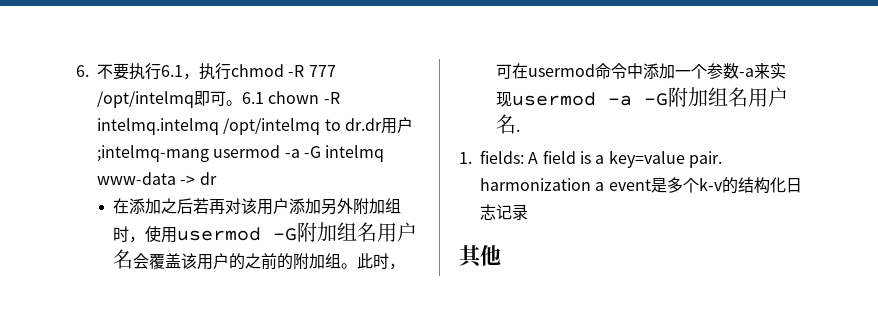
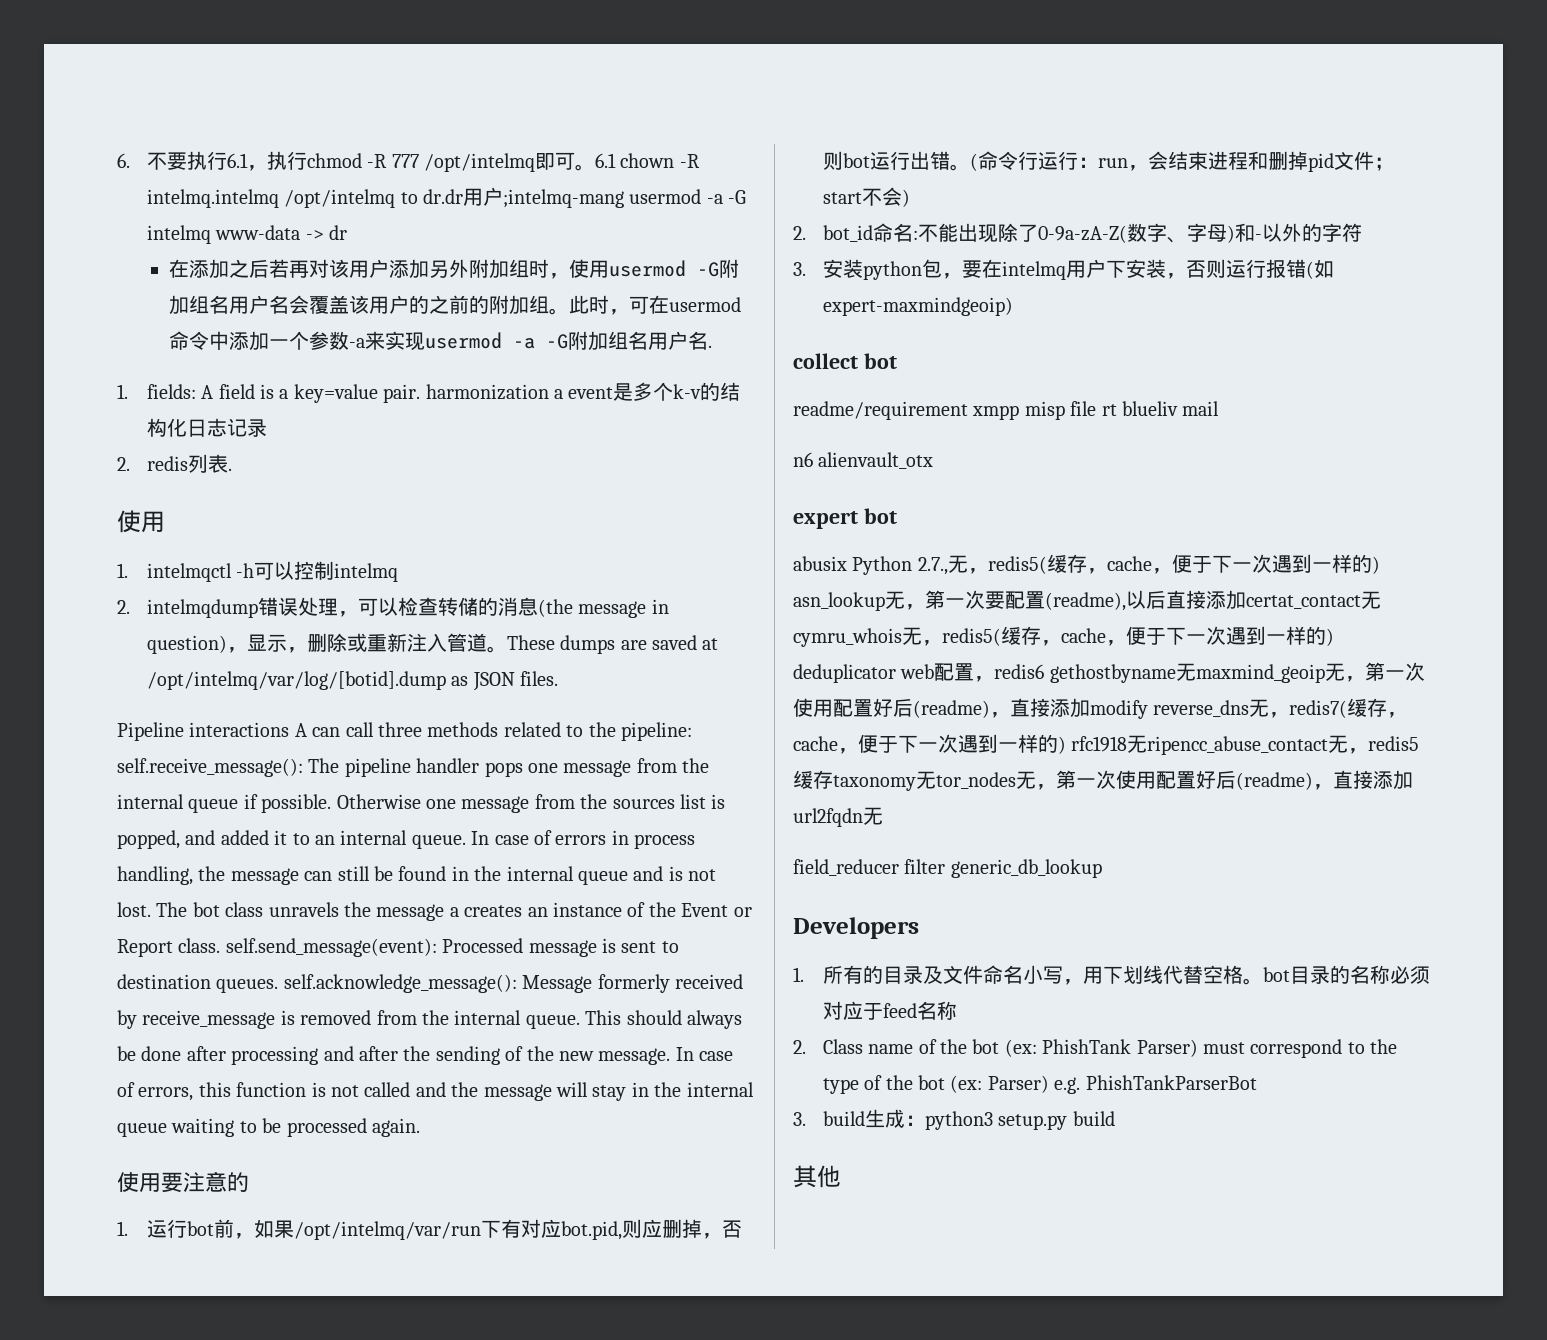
(528, 212) none -> [117,454,232,473] [117,510,165,533] [117,561,399,582] [117,597,669,618] [146,633,719,654] [146,671,558,691] [117,722,692,741] [117,758,710,777] [117,794,726,813] [117,830,696,849] [117,866,717,885] [117,902,752,921] [117,938,679,957] [117,974,743,993] [117,1010,742,1029] [117,1046,734,1065] [117,1082,754,1101] [117,1118,420,1137] [117,1171,249,1193] [117,1219,742,1240] [822,151,1394,172] [822,187,910,207] [793,223,1362,243] [793,259,1334,280] [822,297,1013,316] [793,353,897,369] [793,401,1220,420] [793,452,934,469] [793,508,897,529] [793,554,1380,575] [793,590,1381,611] [793,626,1334,647] [793,662,1425,683] [793,698,1408,719] [793,734,1420,755] [793,770,1413,791] [793,807,883,827] [793,859,1102,878] [793,917,919,939] [793,965,1430,985] [822,1001,957,1020] [793,1039,1398,1058] [822,1075,1257,1094] [793,1109,1115,1130] // 2. redis列表. // 使用 // 1. intelmqctl -h可以控制intelmq // 2. intelmqdump错误处理，可以检查转储的消息(the message in question)，显示，删除或重新注入管道。These dumps are saved at /opt/intelmq/var/log/[botid].dump as JSON files. // Pipeline interactions A can call three methods related to the pipeline: self.receive_message(): The pipeline handler pops one message from the internal queue if possible. Otherwise one message from the sources list is popped, and added it to an internal queue. In case of errors in process handling, the message can still be found in the internal queue and is not lost. The bot class unravels the message a creates an instance of the Event or Report class. self.send_message(event): Processed message is sent to destination queues. self.acknowledge_message(): Message formerly received by receive_message is removed from the internal queue. This should always be done after processing and after the sending of the new message. In case of errors, this function is not called and the message will stay in the internal queue waiting to be processed again. // 使用要注意的 // 1.运行bot前，如果/opt/intelmq/var/run下有对应bot.pid,则应删掉，否则bot运行出错。(命令行运行：run，会结束进程和删掉pid文件；start不会) // 2. bot_id命名:不能出现除了0-9a-zA-Z(数字、字母)和-以外的字符 // 3.安装python包，要在intelmq用户下安装，否则运行报错(如expert-maxmindgeoip) // collect bot // readme/requirement xmpp misp file rt blueliv mail // n6 alienvault_otx // expert bot // abusix Python 2.7.,无，redis5(缓存，cache，便于下一次遇到一样的) asn_lookup无，第一次要配置(readme),以后直接添加certat_contact无cymru_whois无，redis5(缓存，cache，便于下一次遇到一样的) deduplicator web配置，redis6 gethostbyname无maxmind_geoip无，第一次使用配置好后(readme)，直接添加modify reverse_dns无，redis7(缓存，cache，便于下一次遇到一样的) rfc1918无ripencc_abuse_contact无，redis5缓存taxonomy无tor_nodes无，第一次使用配置好后(readme)，直接添加url2fqdn无 // field_reducer filter generic_db_lookup // Developers // 1.所有的目录及文件命名小写，用下划线代替空格。bot目录的名称必须对应于feed名称 // 2. Class name of the bot (ex: PhishTank Parser) must correspond to the type of the bot (ex: Parser) e.g. PhishTankParserBot // 3. build生成：python3 setup.py build

